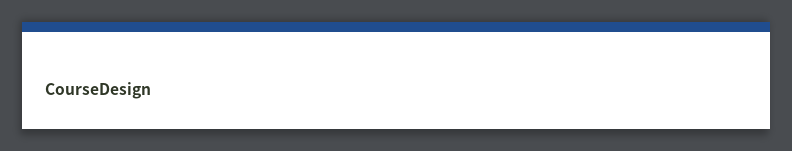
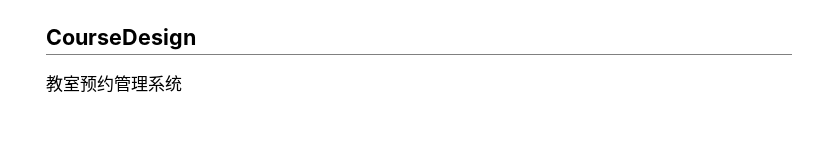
(151, 90) none -> [46,75,182,93] // 教室预约管理系统

